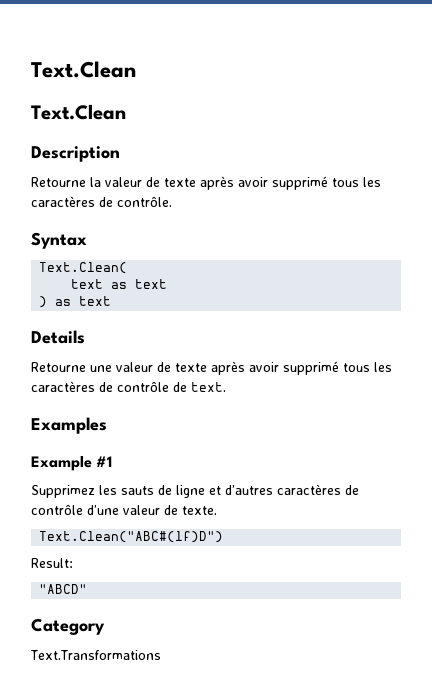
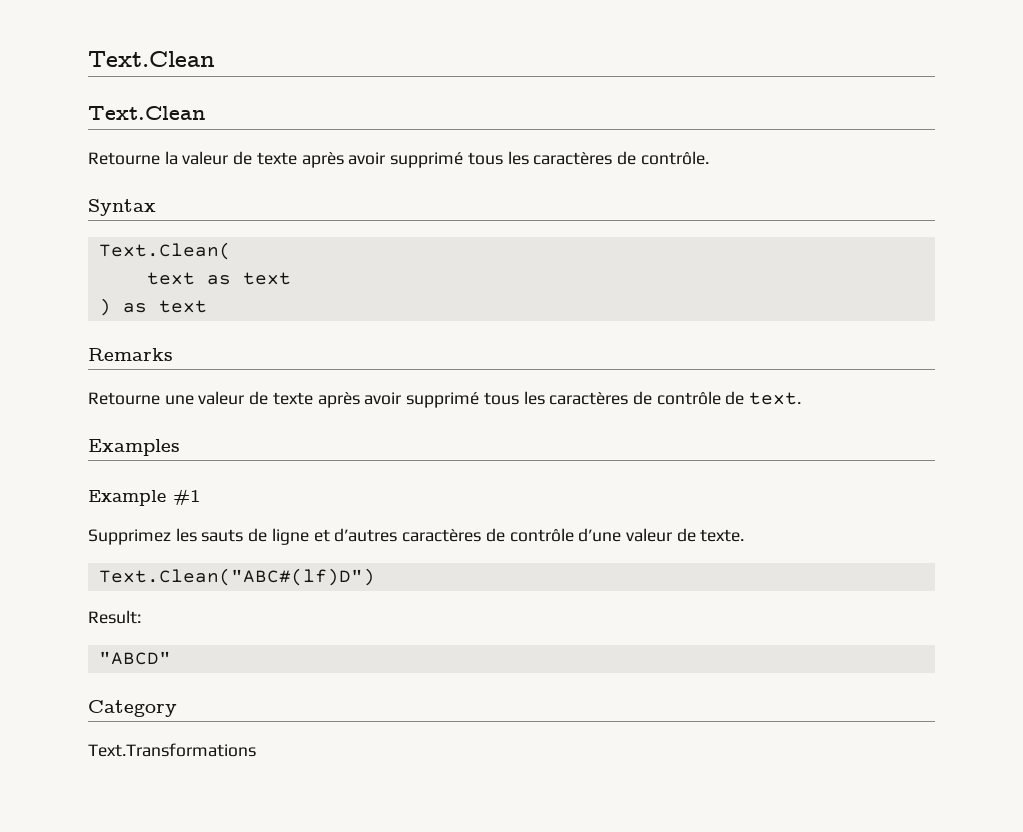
[31,146,120,162] // Description -> (206, 113) none
[31,330,85,344] Details -> [88,348,173,361] Remarks

